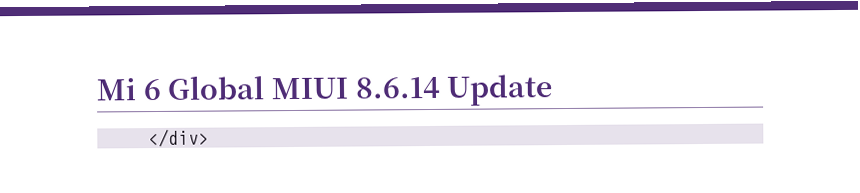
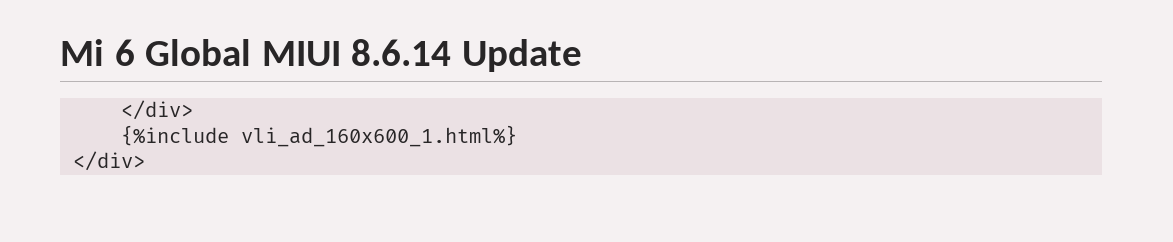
(209, 138) none -> [120,125,517,147] [72,151,145,171] // {%include vli_ad_160x600_1.html%} // </div>

